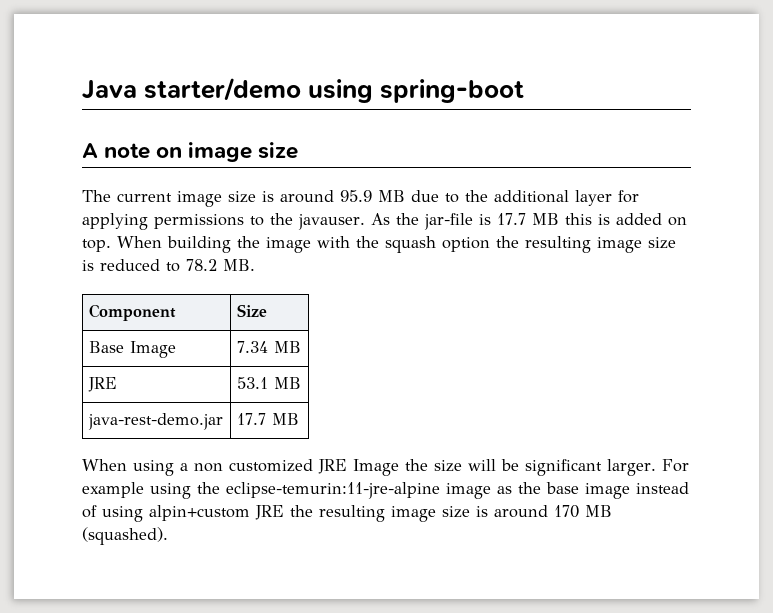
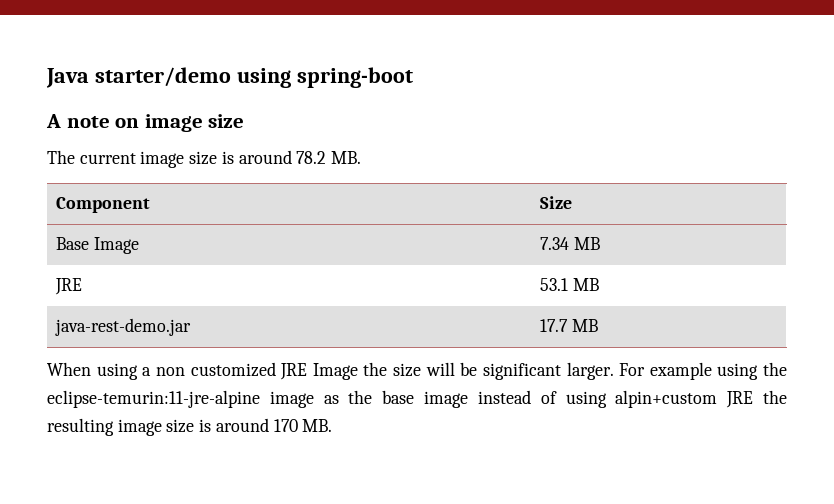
[340,190,639,206] [82,213,687,230] [82,236,676,253] [82,259,180,272] 95.9 MB due to the additional layer for applying permissions to the javauser. As the jar-file is 17.7 MB this is added on top. When building the image with the squash option the resulting image size is reduced to -> (292, 157) none
[585,505,612,517] [82,527,168,545] MB (squashed). -> [302,419,333,432] MB.

